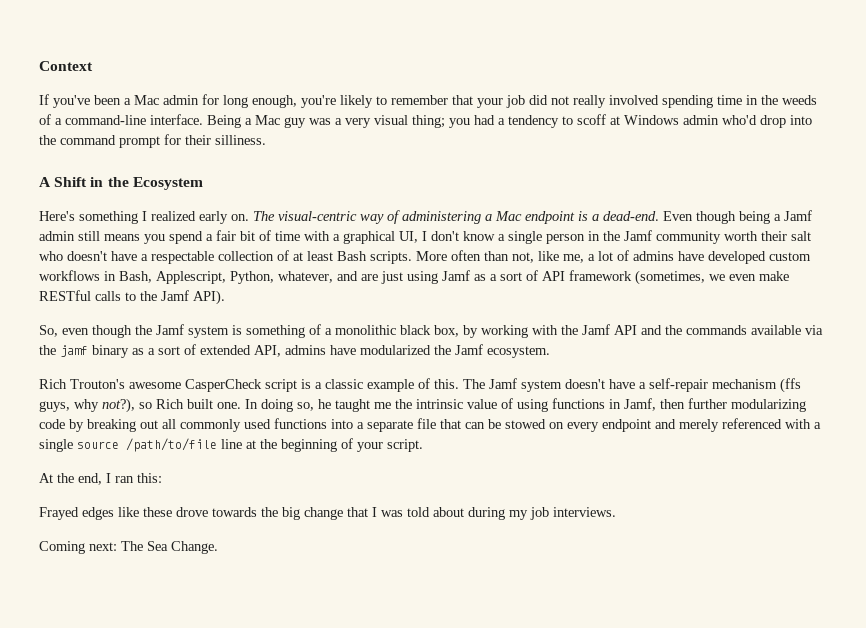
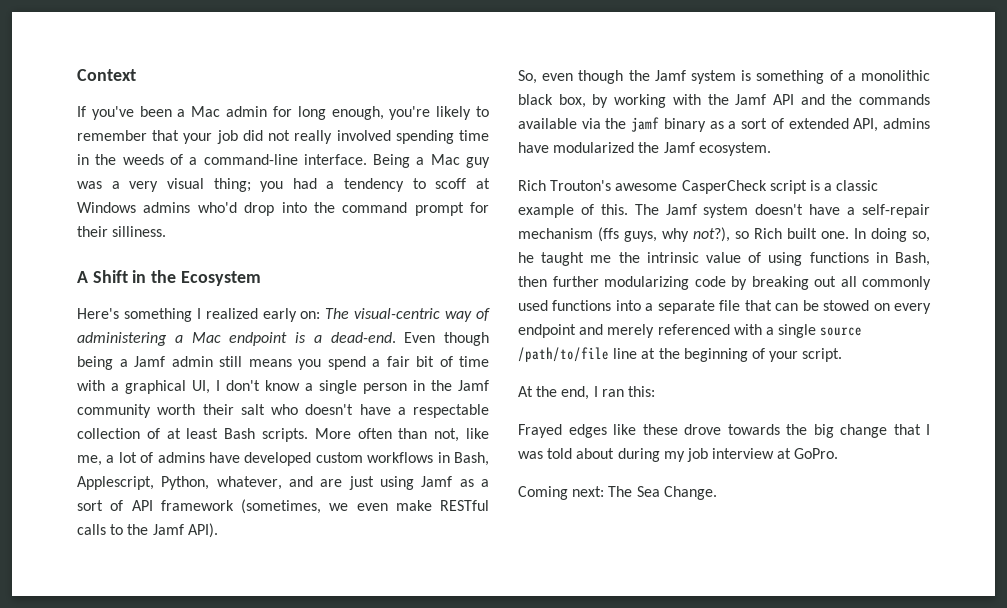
[683,115,719,125] admin -> [143,202,191,213] admins
[231,214,249,221] on. -> [300,311,321,319] on:
[624,398,656,411] Jamf, -> [895,252,930,266] Bash,
[553,507,616,517] interviews. -> [712,448,839,459] interview at GoPro.

